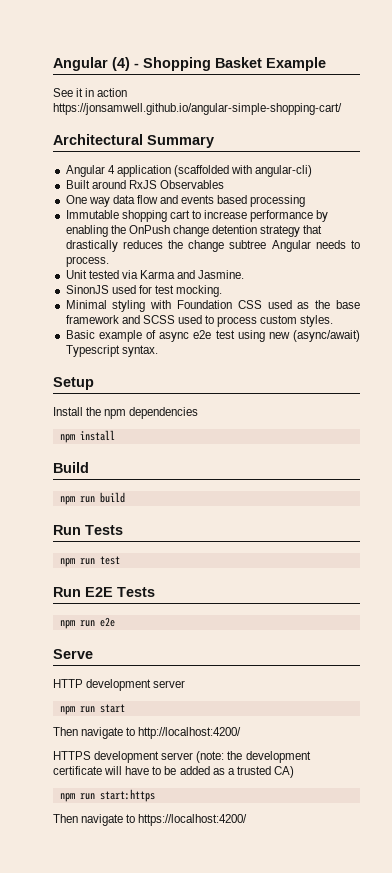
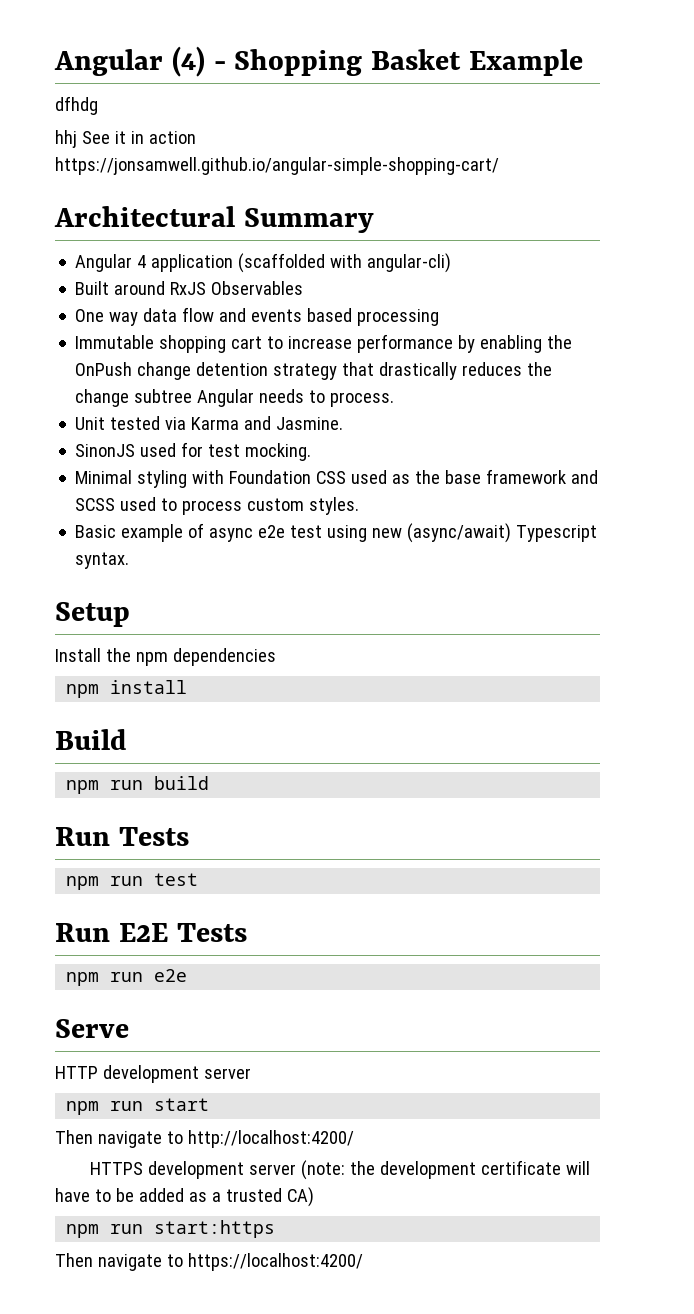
(326, 64) none -> [55,96,98,115] [55,130,77,148] dfhdg // hhj

